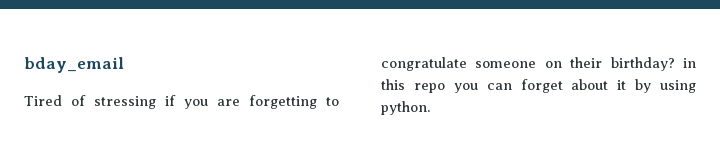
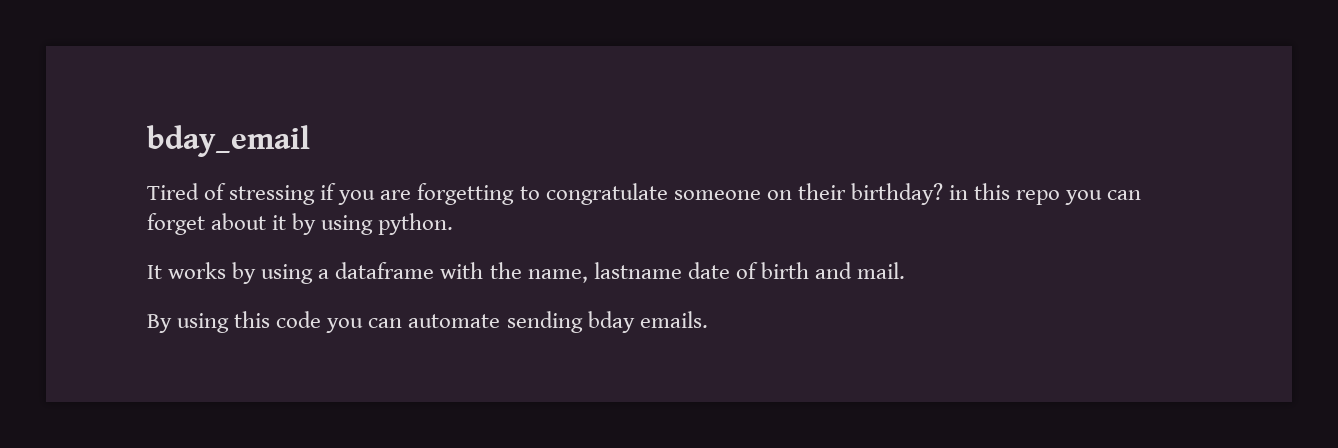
(430, 108) none -> [147,262,906,284] [147,311,708,333] // It works by using a dataframe with the name, lastname date of birth and mail. // By using this code you can automate sending bday emails.

